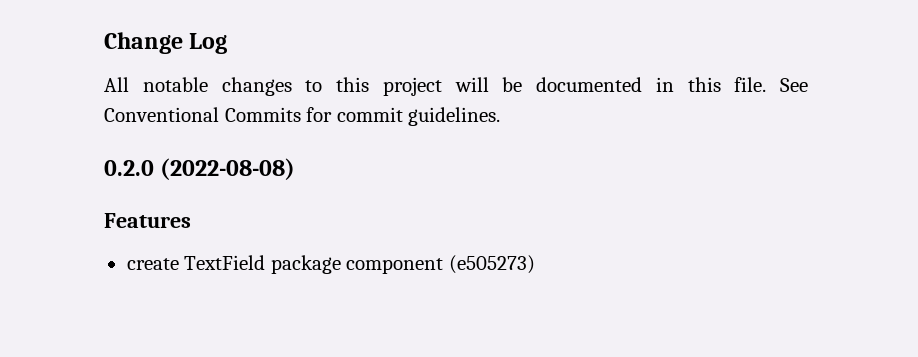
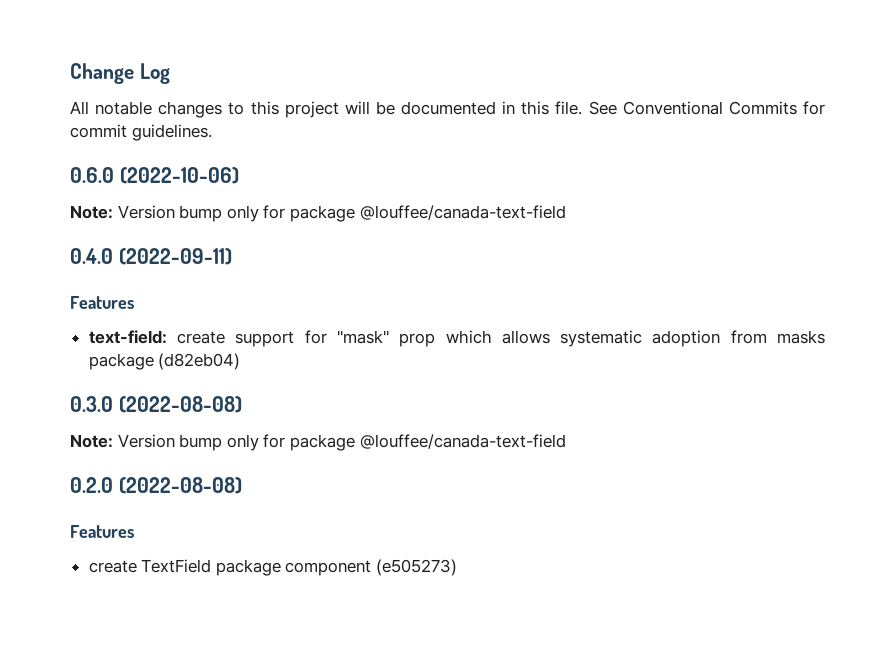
(501, 116) none -> [70,167,239,184] [70,205,566,222] [70,248,232,265] [70,296,134,309] [88,330,825,347] [88,353,241,370] [70,396,242,413] [70,434,566,451] // 0.6.0 (2022-10-06) // Note: Version bump only for package @louffee/canada-text-field // 0.4.0 (2022-09-11) // Features // text-field: create support for "mask" prop which allows systematic adoption from masks package (d82eb04) // 0.3.0 (2022-08-08) // Note: Version bump only for package @louffee/canada-text-field

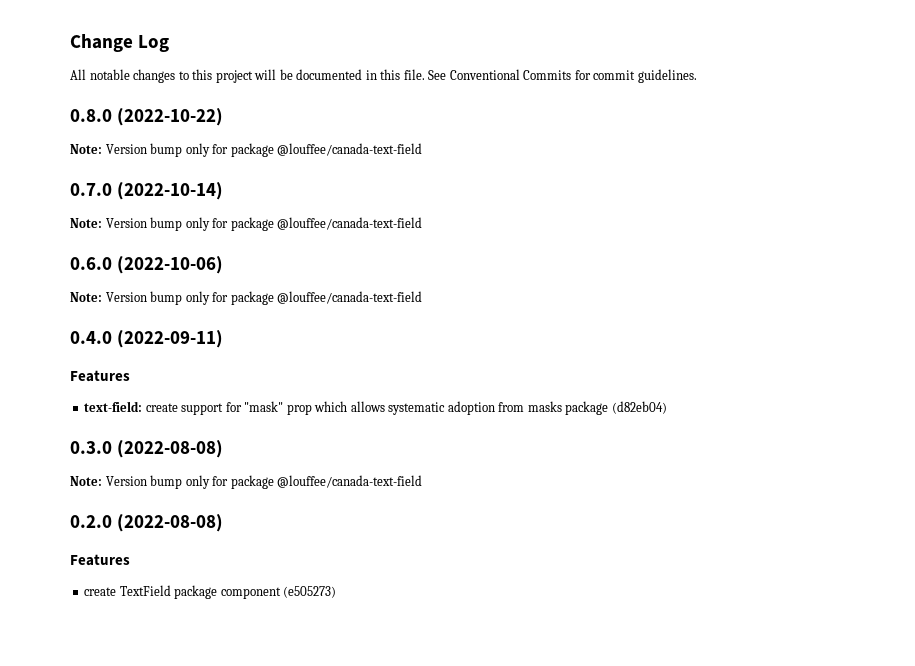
(212, 132) none -> [70,108,224,126] [70,143,423,157] [70,182,224,200] [70,217,423,231] // 0.8.0 (2022-10-22) // Note: Version bump only for package @louffee/canada-text-field // 0.7.0 (2022-10-14) // Note: Version bump only for package @louffee/canada-text-field

